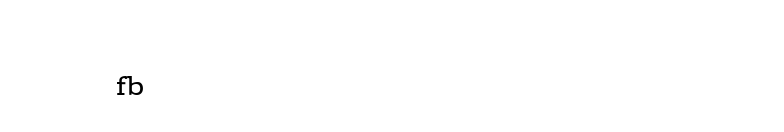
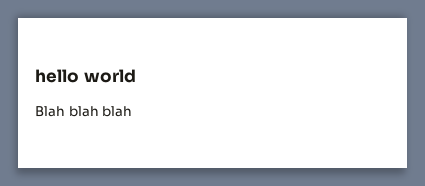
[116,76,144,95] fb -> [35,69,136,83] [35,106,133,117] hello world // Blah blah blah

